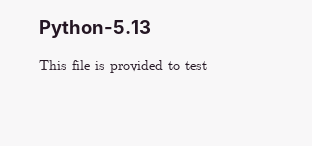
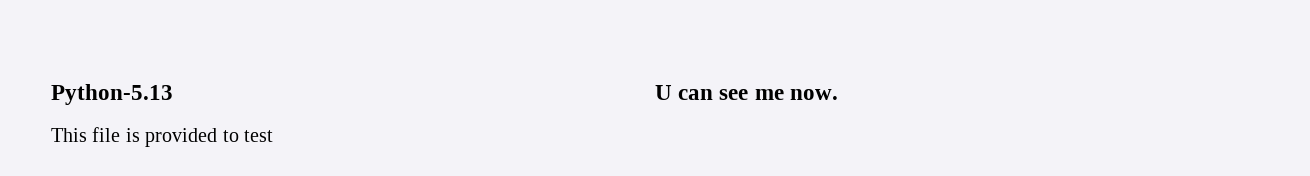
(207, 65) none -> [655,85,838,100] // U can see me now.

